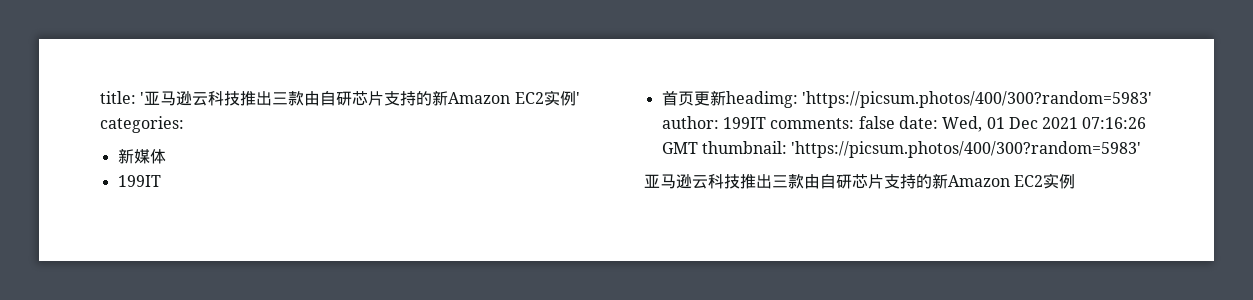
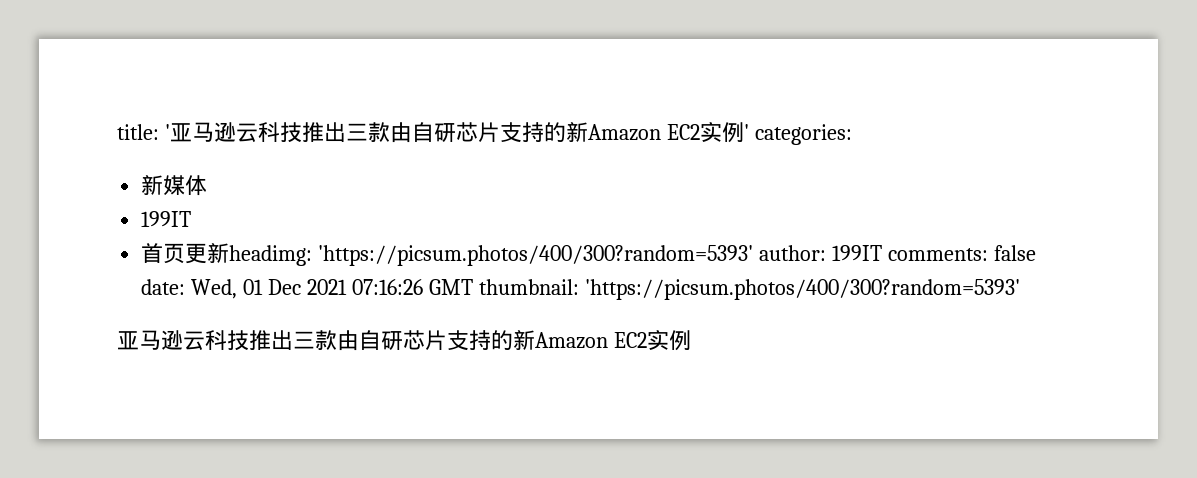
[801,91,1152,108] 'https://picsum.photos/400/300?random=5983' -> [318,245,754,266] 'https://picsum.photos/400/300?random=5393'
[791,141,1142,158] 'https://picsum.photos/400/300?random=5983' -> [584,279,1020,300] 'https://picsum.photos/400/300?random=5393'

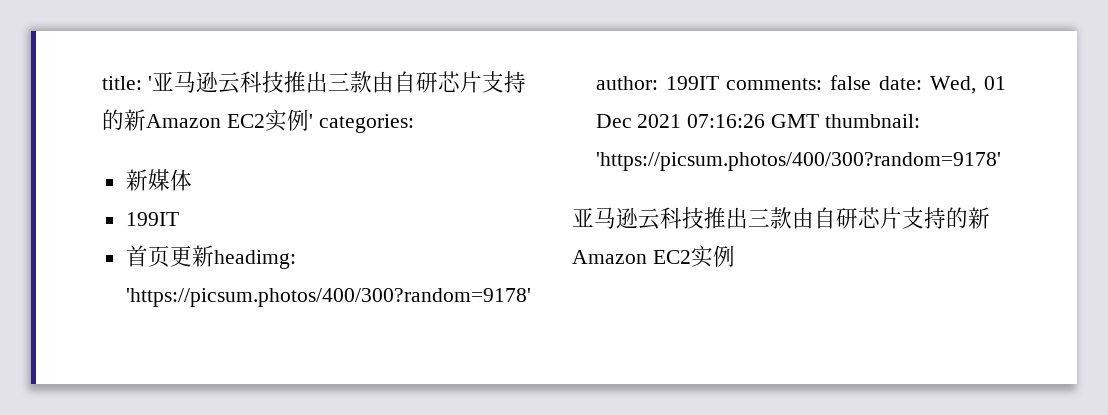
[318,245,754,266] 'https://picsum.photos/400/300?random=5393' -> [125,288,531,307] 'https://picsum.photos/400/300?random=9178'
[584,279,1020,300] 'https://picsum.photos/400/300?random=5393' -> [595,152,1001,171] 'https://picsum.photos/400/300?random=9178'

